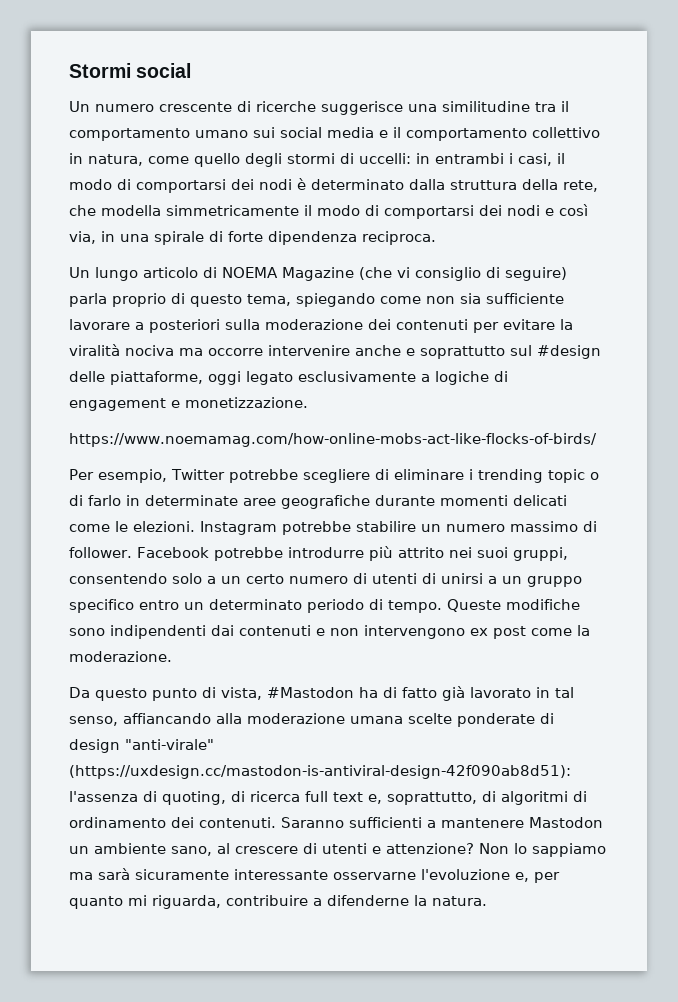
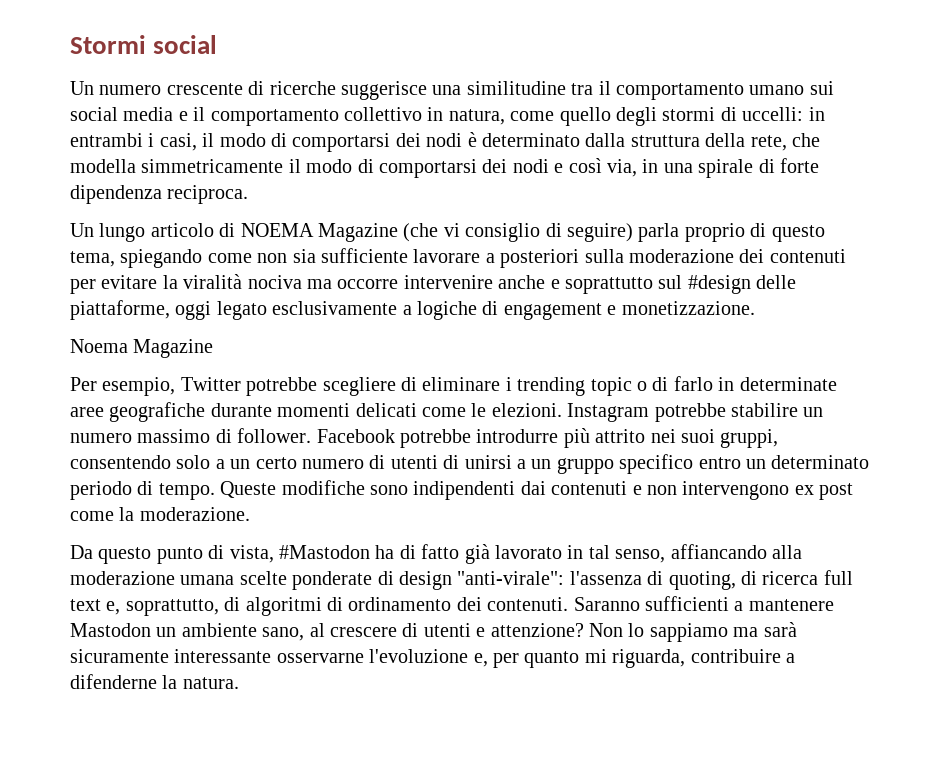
[69,433,597,447] https://www.noemamag.com/how-online-mobs-act-like-flocks-of-birds/ -> [70,339,214,358] Noema Magazine
[125,739,214,750] [69,765,571,779] "anti-virale" (https://uxdesign.cc/mastodon-is-antiviral-design-42f090ab8d51): -> [457,571,565,585] "anti-virale":

